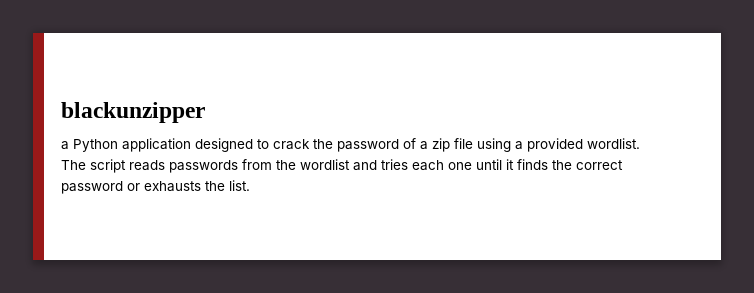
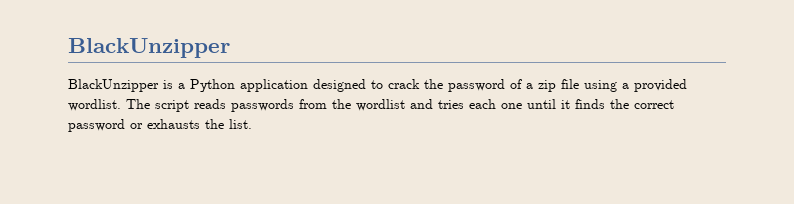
[61,102,205,123] blackunzipper // -> [68,38,230,58] [68,79,173,92] BlackUnzipper // BlackUnzipper is

